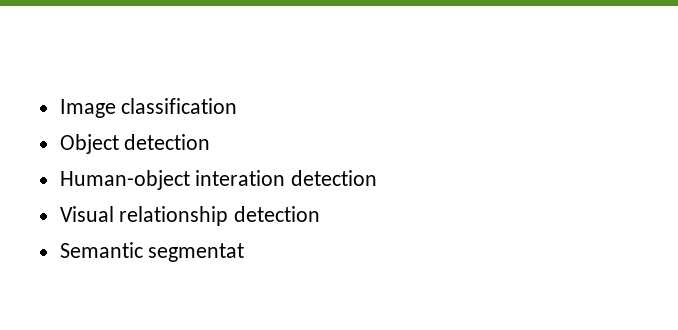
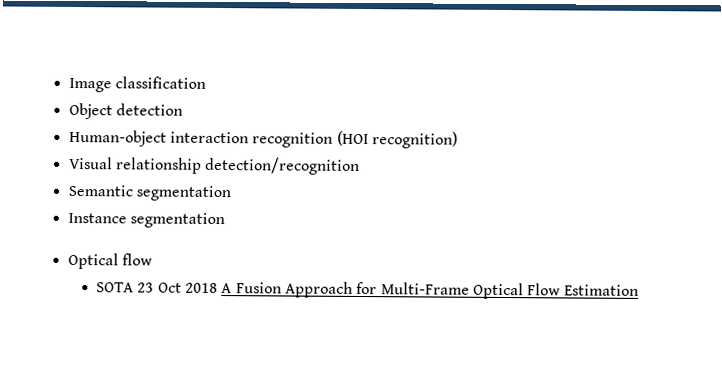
[195,170,378,186] interation detection -> [169,130,458,149] interaction recognition (HOI recognition)
[234,206,321,222] detection -> [205,156,361,175] detection/recognition
[148,243,245,262] segmentat -> [135,185,231,202] [67,212,225,229] [67,252,153,270] [96,281,639,300] segmentation // Instance segmentation // Optical flow // SOTA 23 Oct 2018 A Fusion Approach for Multi-Frame Optical Flow Estimation

